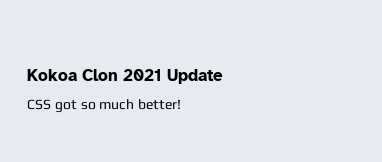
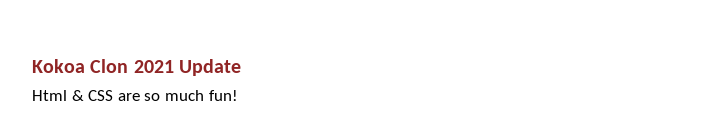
[27,99,77,113] CSS got -> [32,90,140,101] Html & CSS are
[138,99,182,110] better! -> [208,90,238,101] fun!

